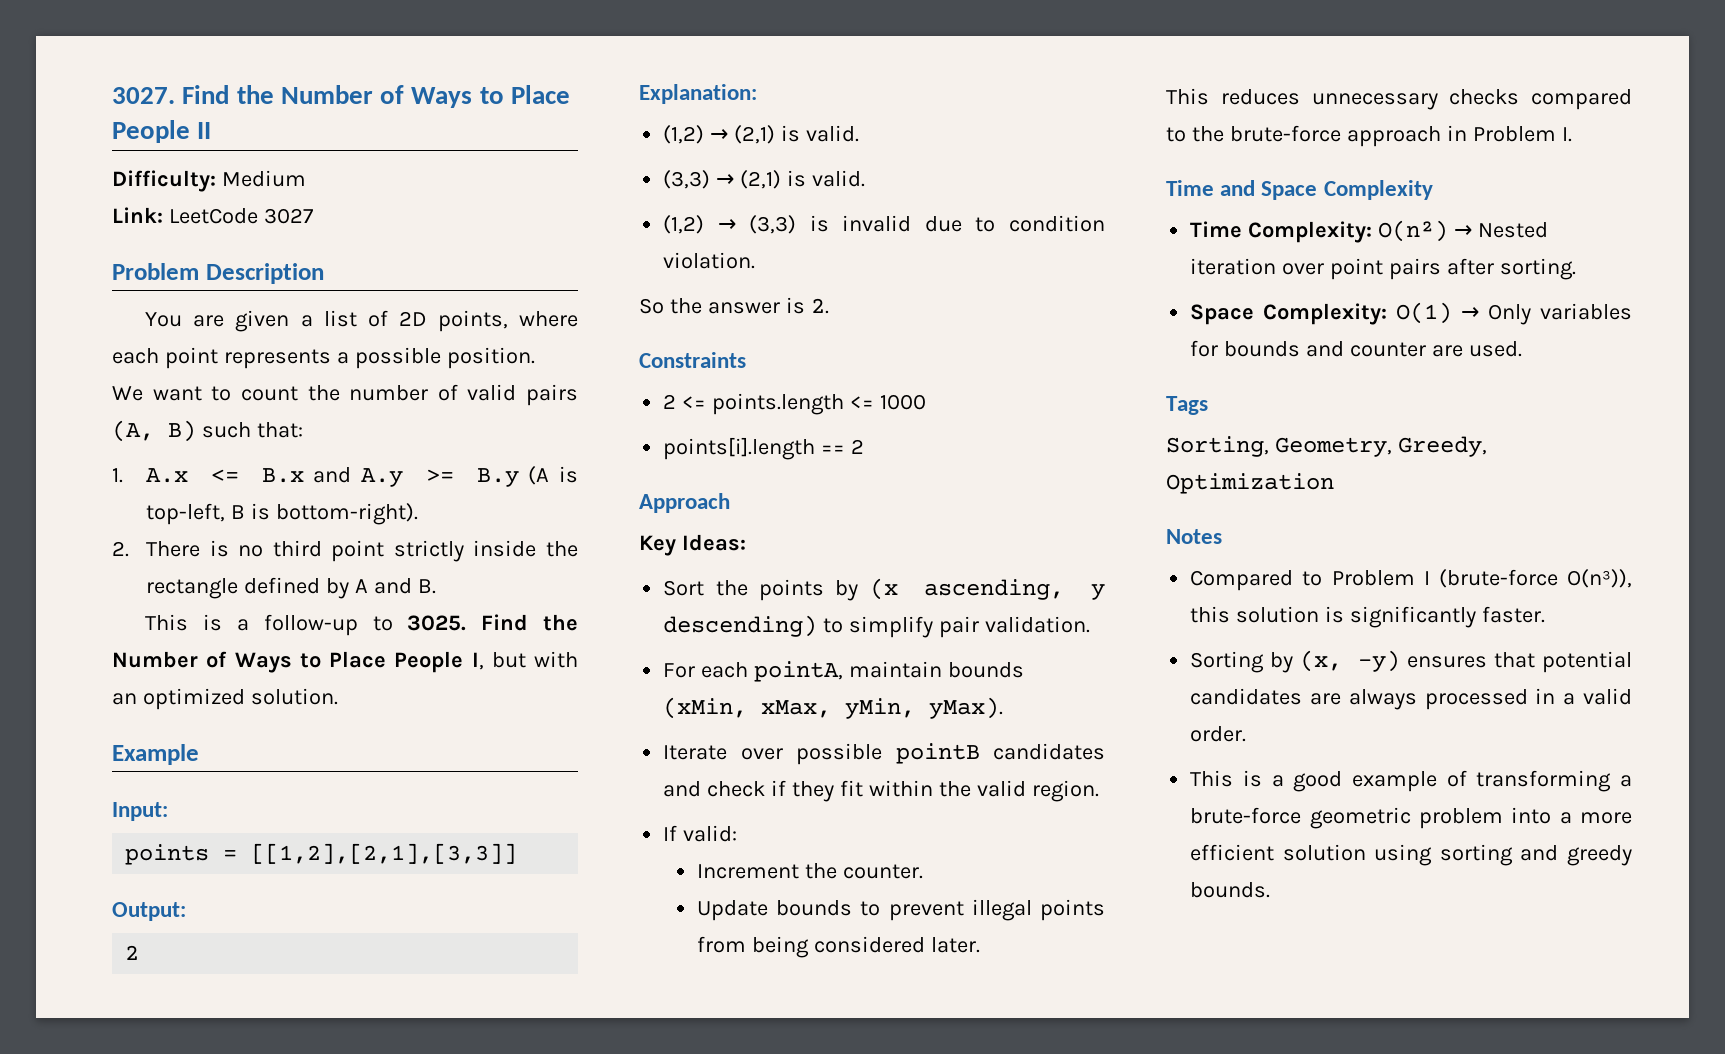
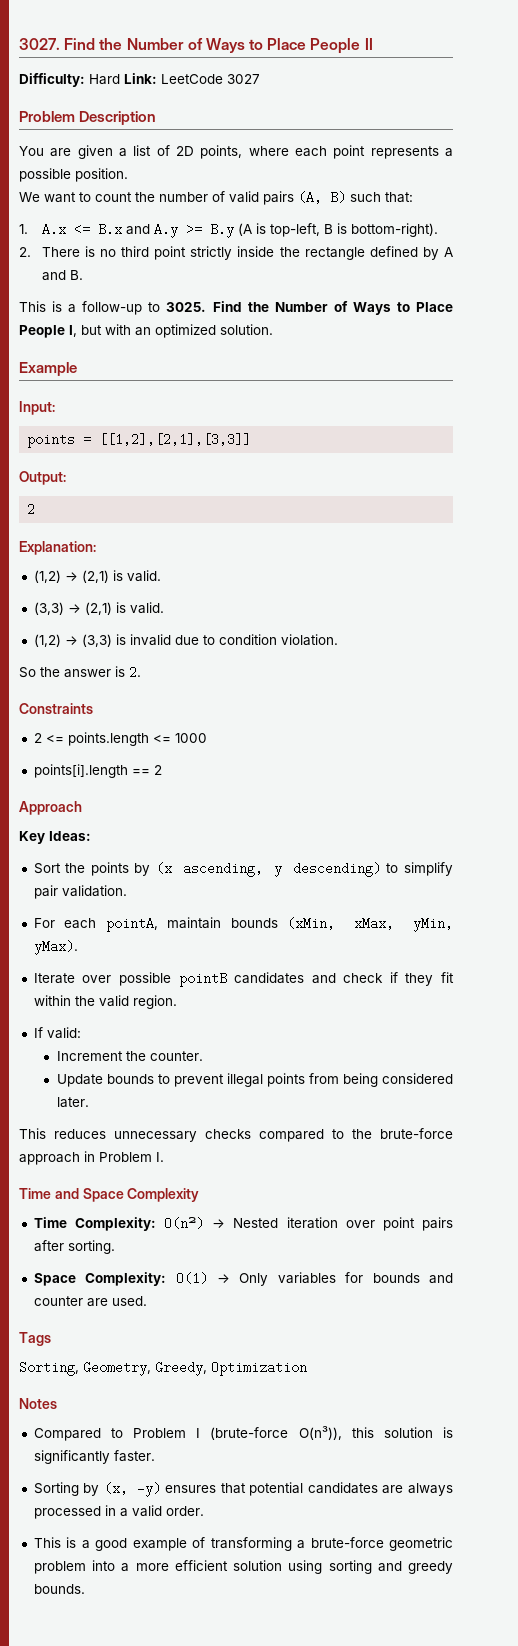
[221,170,306,187] Medium // -> [89,74,120,85] Hard

